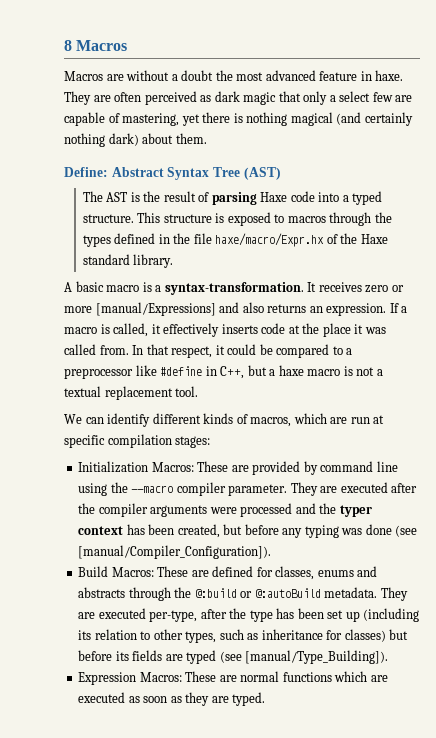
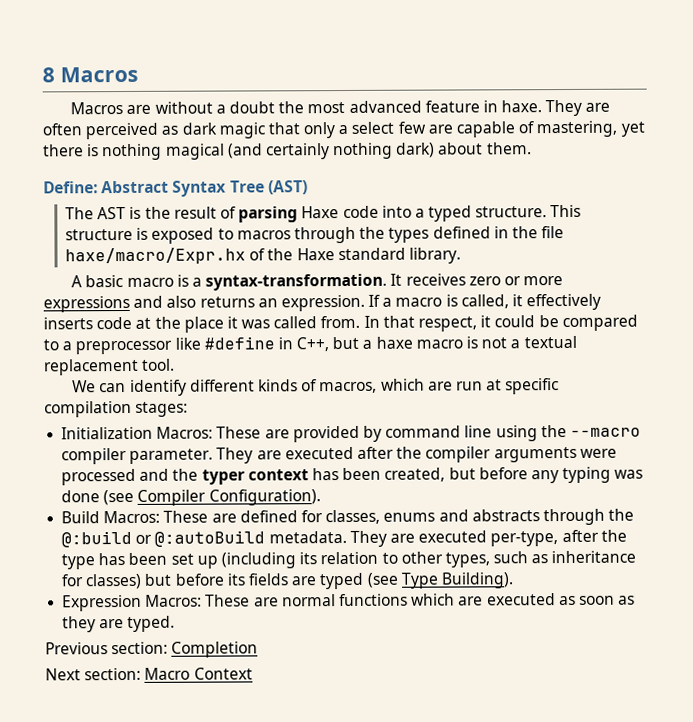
[95,302,216,316] [manual/Expressions] -> [43,295,130,313] expressions
[78,545,272,559] [manual/Compiler_Configuration]). -> [137,489,321,506] Compiler Configuration).
[245,650,389,664] [manual/Type_Building]). -> [400,572,514,589] Type Building).
(266, 699) none -> [45,641,259,658] [45,667,253,681] // Previous section: Completion // Next section: Macro Context

